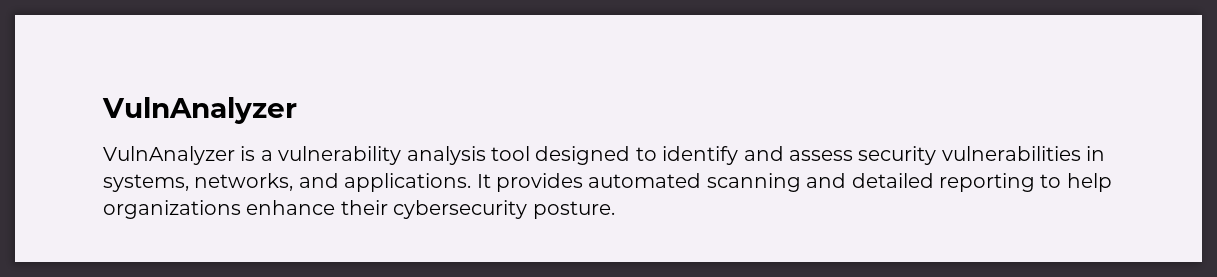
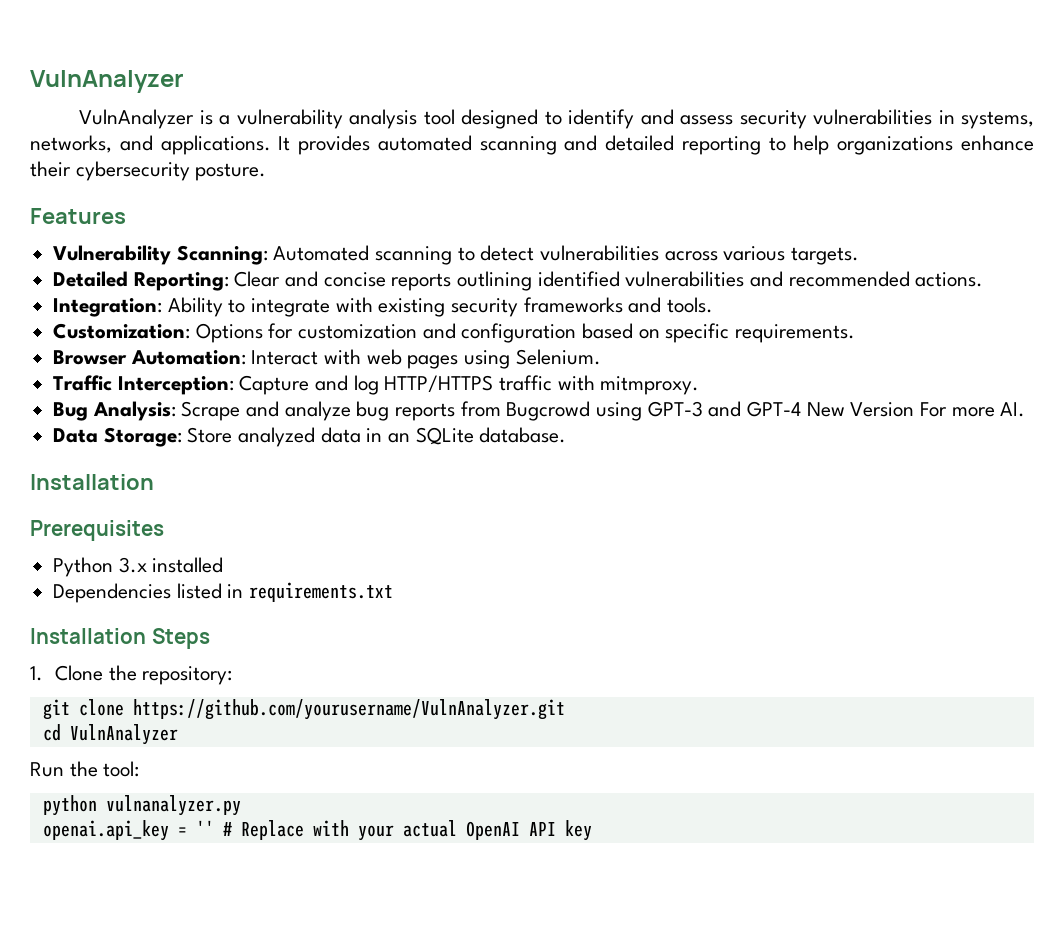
(615, 210) none -> [30,208,126,224] [53,245,860,265] [53,271,984,291] [53,297,714,317] [53,323,856,343] [53,349,601,369] [53,375,700,395] [53,401,1026,421] [53,427,567,447] [30,474,154,490] [30,520,164,541] [53,557,224,577] [53,582,394,603] [30,628,210,649] [30,665,233,685] [42,699,565,720] [42,724,178,745] [30,761,140,777] [42,795,241,816] [42,820,592,841] // Features // Vulnerability Scanning: Automated scanning to detect vulnerabilities across various targets. // Detailed Reporting: Clear and concise reports outlining identified vulnerabilities and recommended actions. // Integration: Ability to integrate with existing security frameworks and tools. // Customization: Options for customization and configuration based on specific requirements. // Browser Automation: Interact with web pages using Selenium. // Traffic Interception: Capture and log HTTP/HTTPS traffic with mitmproxy. // Bug Analysis: Scrape and analyze bug reports from Bugcrowd using GPT-3 and GPT-4 New Version For more AI. // Data Storage: Store analyzed data in an SQLite database. // Installation // Prerequisites // Python 3.x installed // Dependencies listed in requirements.txt // Installation Steps // 1. Clone the repository: // git clone https://github.com/yourusername/VulnAnalyzer.git // cd VulnAnalyzer // Run the tool: // python vulnanalyzer.py // openai.api_key = '' # Replace with your actual OpenAI API key

